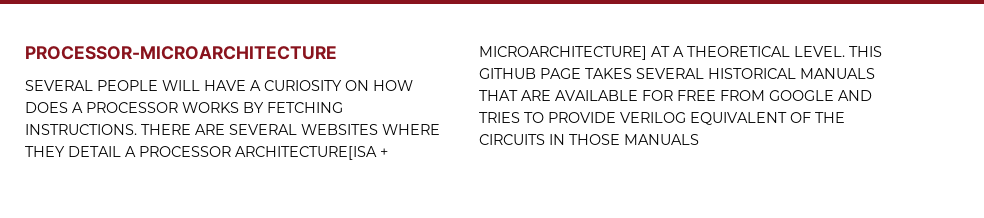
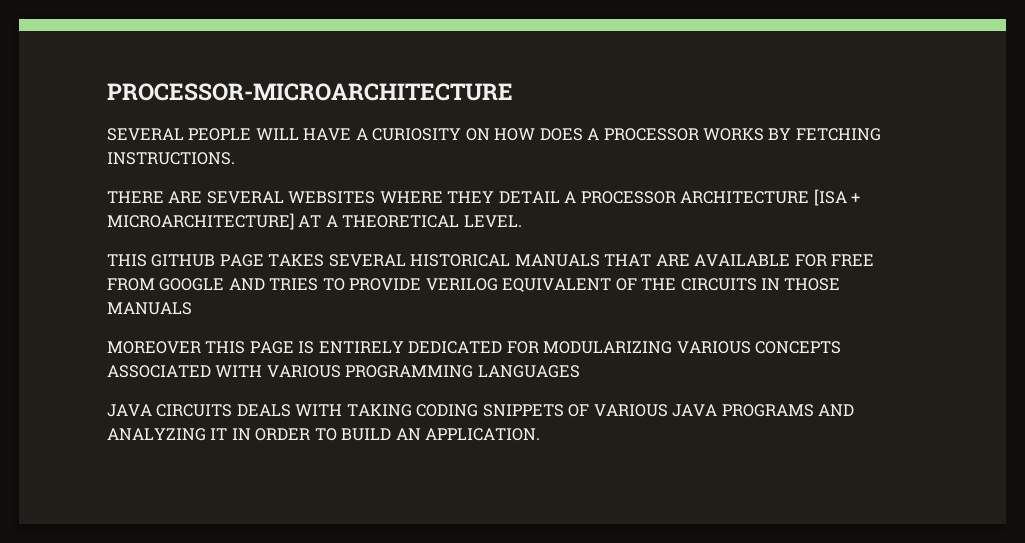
(137, 129) none -> (235, 158) //
[235,146,377,160] ARCHITECTURE[ISA -> [680,189,847,206] ARCHITECTURE [ISA
(845, 51) none -> (522, 221) //
(699, 139) none -> [107,341,842,354] [107,365,580,378] [107,404,855,417] [107,428,541,441] // MOREOVER THIS PAGE IS ENTIRELY DEDICATED FOR MODULARIZING VARIOUS CONCEPTS ASSOCIATED WITH VARIOUS PROGRAMMING LANGUAGES // JAVA CIRCUITS DEALS WITH TAKING CODING SNIPPETS OF VARIOUS JAVA PROGRAMS AND ANALYZING IT IN ORDER TO BUILD AN APPLICATION.

